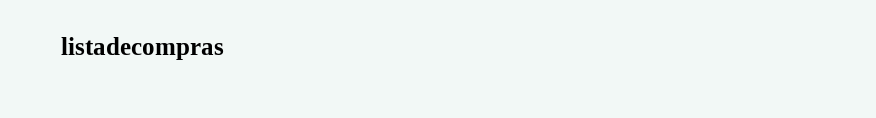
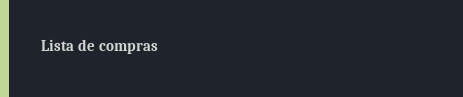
[61,37,224,60] listadecompras -> [41,39,159,54] Lista de compras

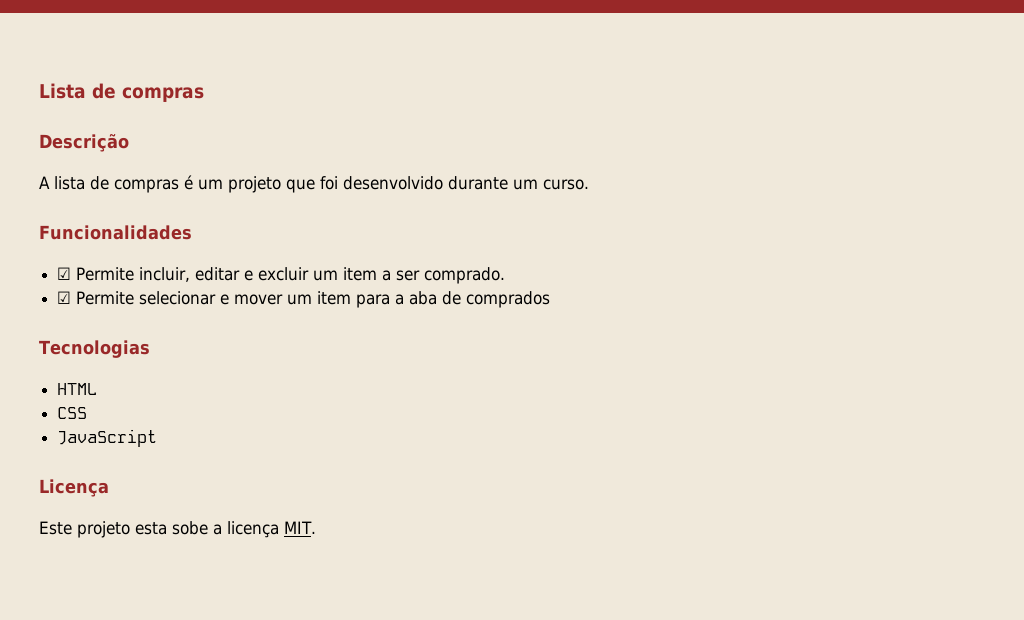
(159, 48) none -> [39,134,129,152] [39,175,589,193] [39,225,192,240] [57,267,506,284] [57,291,551,308] [39,340,150,358] [57,383,98,395] [57,407,88,419] [57,429,158,447] [39,479,109,497] [39,521,316,538] // Descrição // A lista de compras é um projeto que foi desenvolvido durante um curso. // Funcionalidades // ☑ Permite incluir, editar e excluir um item a ser comprado. // ☑ Permite selecionar e mover um item para a aba de comprados // Tecnologias // HTML // CSS // JavaScript // Licença // Este projeto esta sobe a licença MIT.

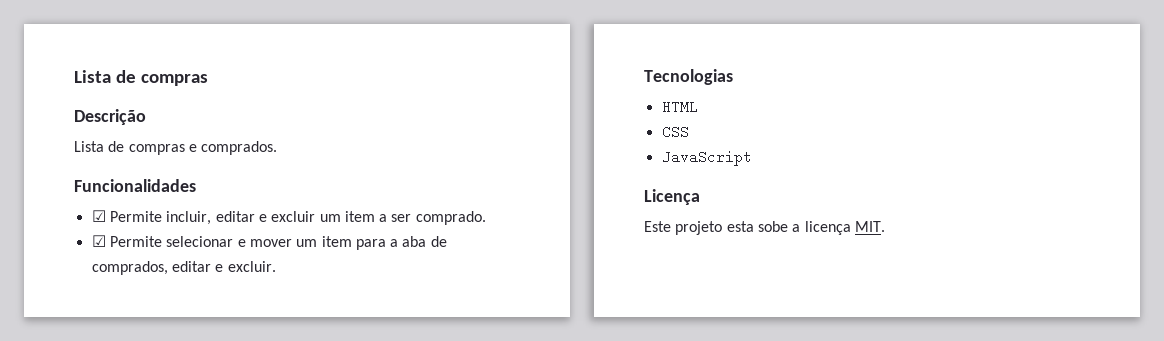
[39,175,589,193] A lista de compras é um projeto que foi desenvolvido durante um curso. -> [74,141,278,155] Lista de compras e comprados.
[466,291,551,308] comprados -> [91,261,276,275] comprados, editar e excluir.

